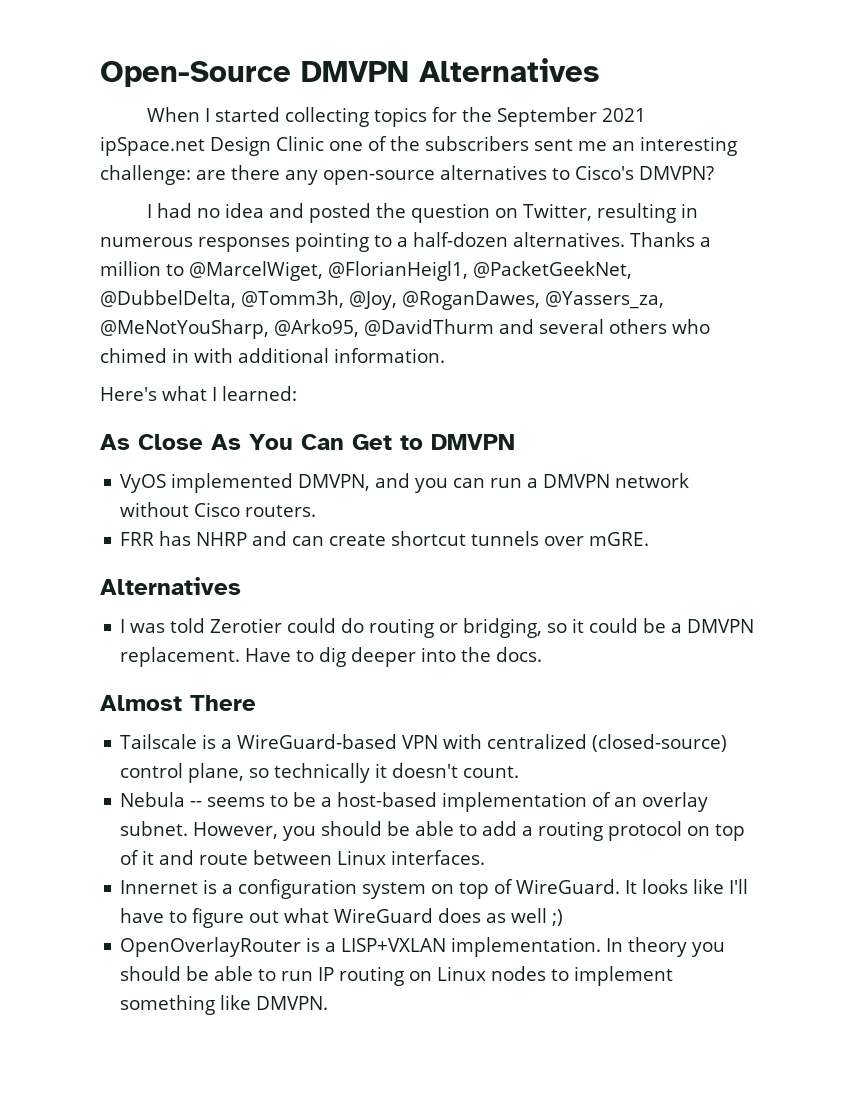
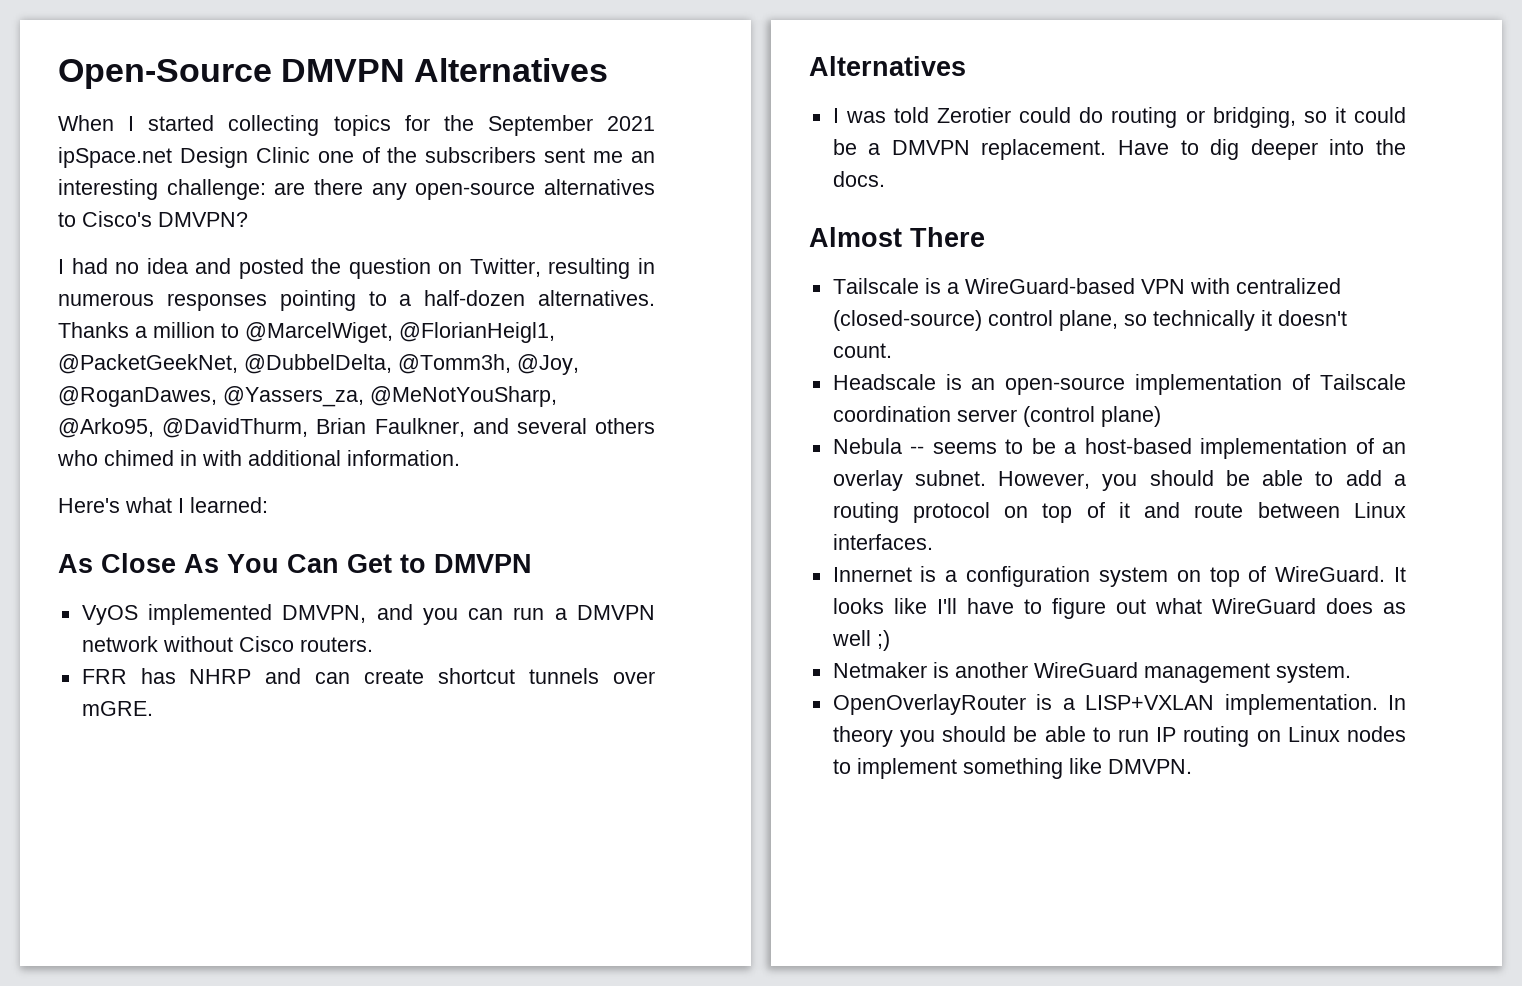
[363,319,494,336] @DavidThurm -> [162,418,465,438] @DavidThurm, Brian Faulkner,
(520, 772) none -> [832,374,1406,395] [832,406,1161,427] // Headscale is an open-source implementation of Tailscale coordination server (control plane)
(564, 917) none -> [832,662,1351,683] // Netmaker is another WireGuard management system.

